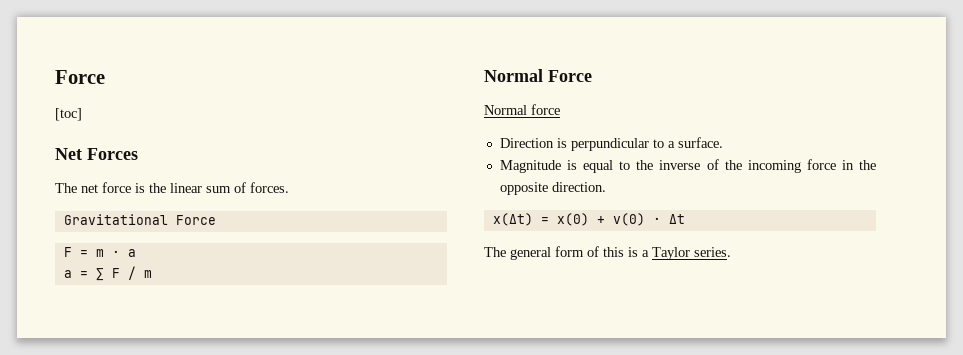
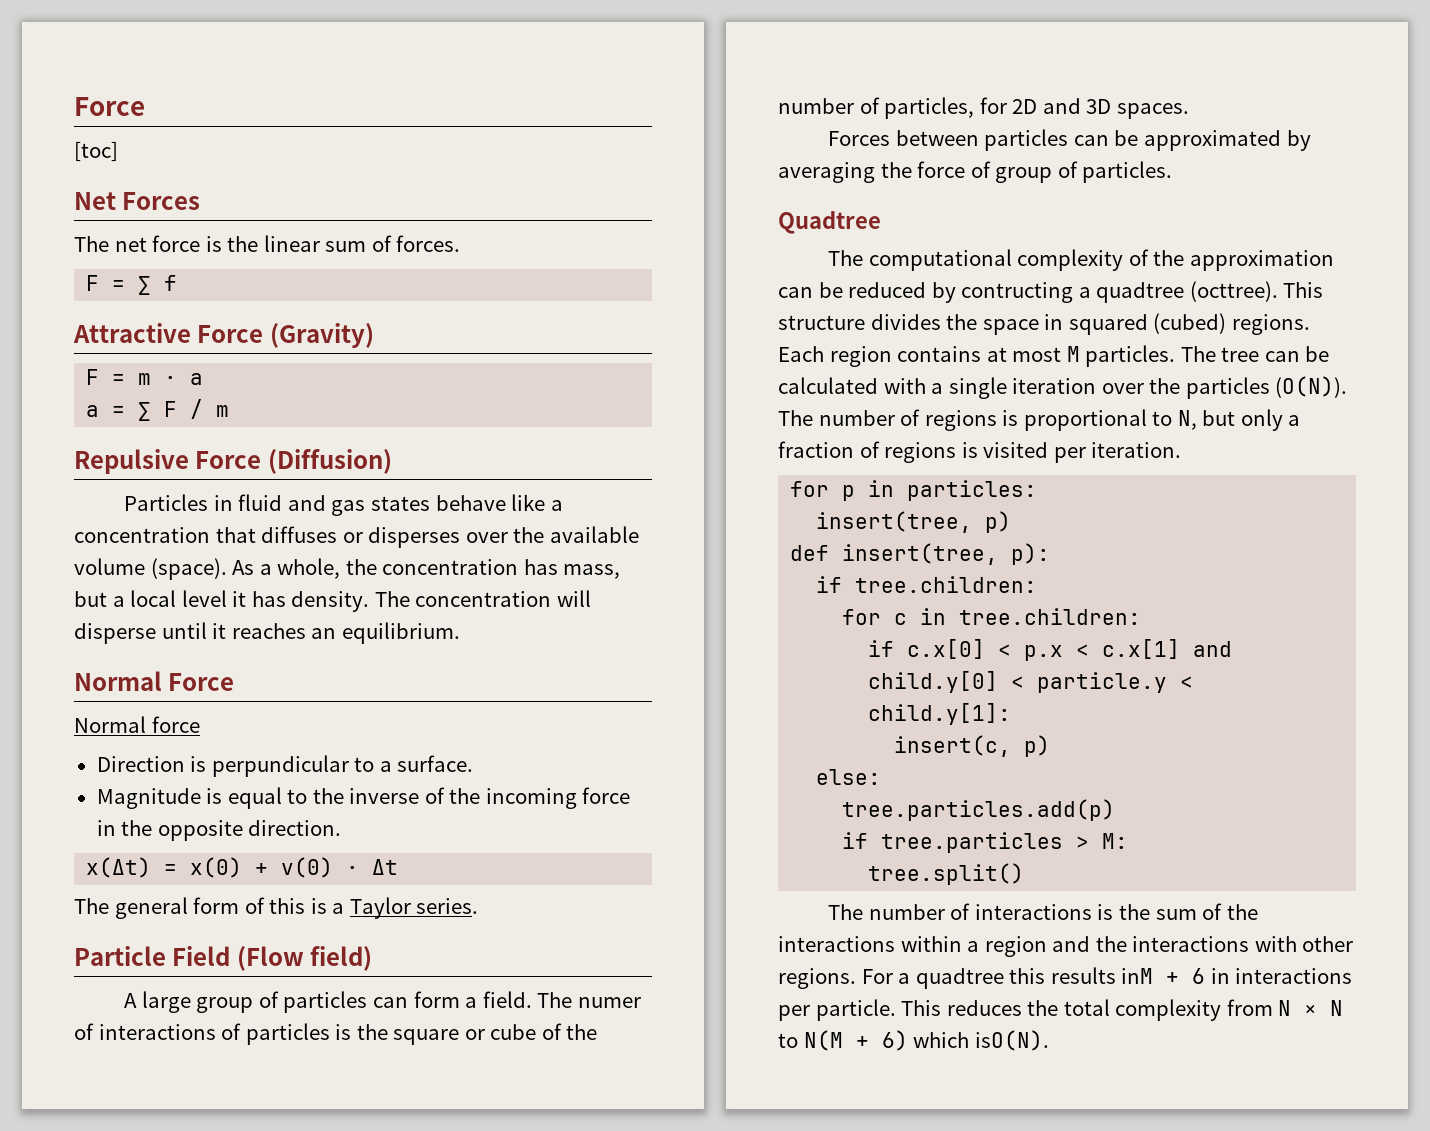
[63,214,216,225] Gravitational Force -> [86,275,178,295] [73,323,374,348] F = ∑ f // Attractive Force (Gravity)
(152, 274) none -> [74,449,392,474] [124,494,563,516] [74,526,639,548] [74,558,621,580] [74,590,591,612] [74,622,460,644] // Repulsive Force (Diffusion) // Particles in fluid and gas states behave like a concentration that diffuses or disperses over the available volume (space). As a whole, the concentration has mass, but a local level it has density. The concentration will disperse until it reaches an equilibrium.
(731, 252) none -> [74,946,373,971] [124,991,641,1013] [74,1023,598,1045] [778,97,1189,119] [828,129,1311,151] [778,161,1173,183] [778,211,881,234] [828,249,1335,271] [778,281,1324,303] [778,313,1310,335] [778,345,1330,367] [778,376,1348,399] [778,409,1301,431] [778,441,1182,463] [790,480,1038,501] [816,511,1012,533] [790,543,1051,565] [816,576,1038,593] [842,608,1142,625] [868,639,1233,661] [868,671,1194,693] [868,703,1012,725] [894,735,1051,757] [816,769,882,785] [842,799,1116,821] [842,832,1129,853] [868,863,1025,885] [828,903,1258,920] [778,936,1354,957] [778,967,1353,989] [778,999,1344,1021] [778,1030,1049,1051] // Particle Field (Flow field) // A large group of particles can form a field. The numer of interactions of particles is the square or cube of the number of particles, for 2D and 3D spaces. // Forces between particles can be approximated by averaging the force of group of particles. // Quadtree // The computational complexity of the approximation can be reduced by contructing a quadtree (octtree). This structure divides the space in squared (cubed) regions. Each region contains at most M particles. The tree can be calculated with a single iteration over the particles (O(N)). The number of regions is proportional to N, but only a fraction of regions is visited per iteration. // for p in particles: // insert(tree, p) // def insert(tree, p): // if tree.children: // for c in tree.children: // if c.x[0] < p.x < c.x[1] and child.y[0] < particle.y < child.y[1]: // insert(c, p) // else: // tree.particles.add(p) // if tree.particles > M: // tree.split() // The number of interactions is the sum of the interactions within a region and the interactions with other regions. For a quadtree this results inM + 6 in interactions per particle. This reduces the total complexity from N × N to N(M + 6) which isO(N).

